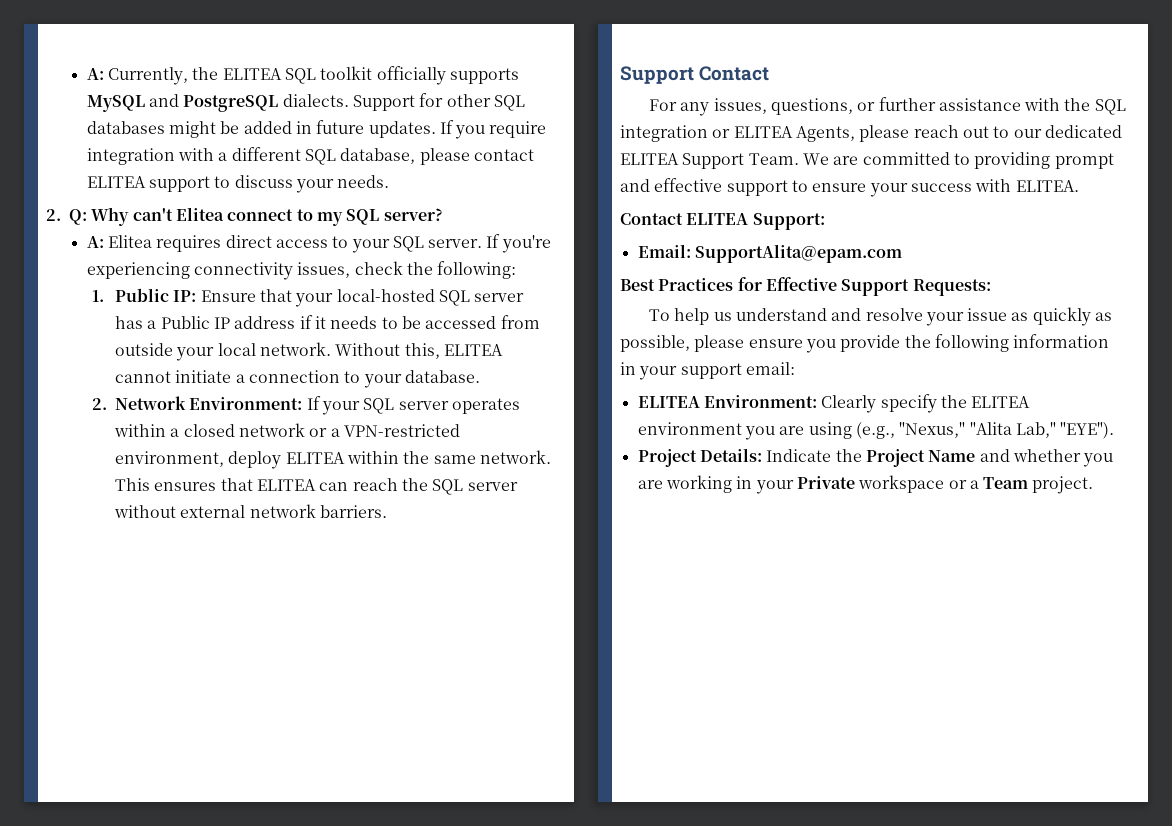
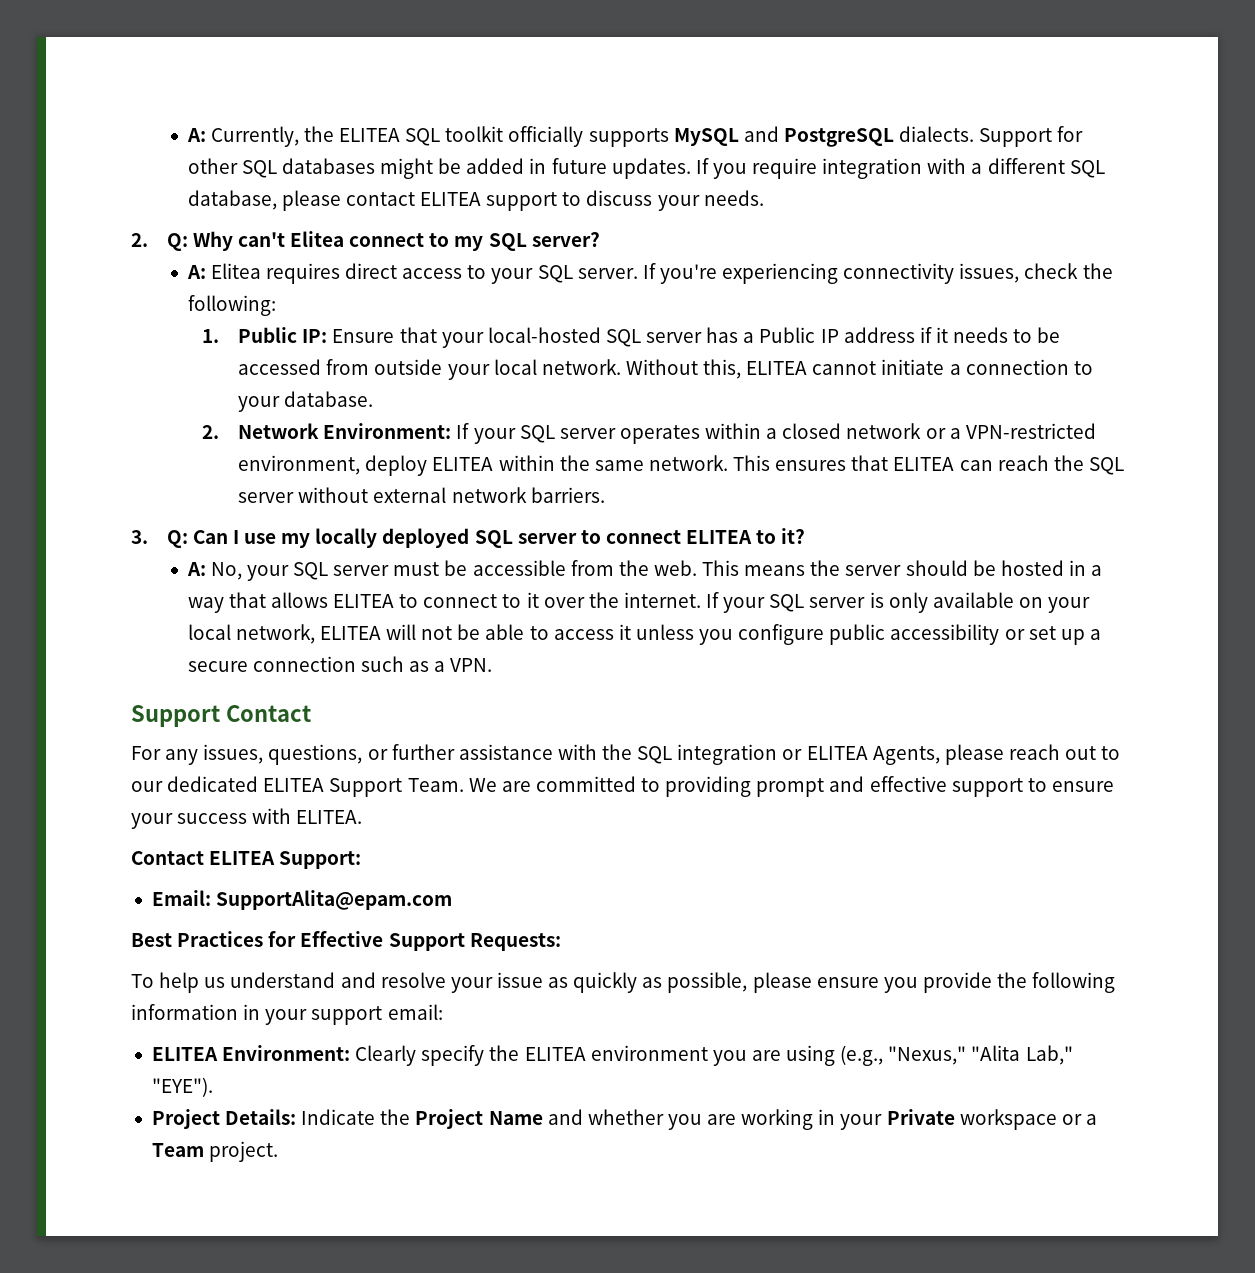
(387, 511) none -> [131,528,806,548] [186,560,1103,581] [187,592,1091,613] [187,624,1101,645] [187,656,493,672] // 3. Q: Can I use my locally deployed SQL server to connect ELITEA to it? // A: No, your SQL server must be accessible from the web. This means the server should be hosted in a way that allows ELITEA to connect to it over the internet. If your SQL server is only available on your local network, ELITEA will not be able to access it unless you configure public accessibility or set up a secure connection such as a VPN.

